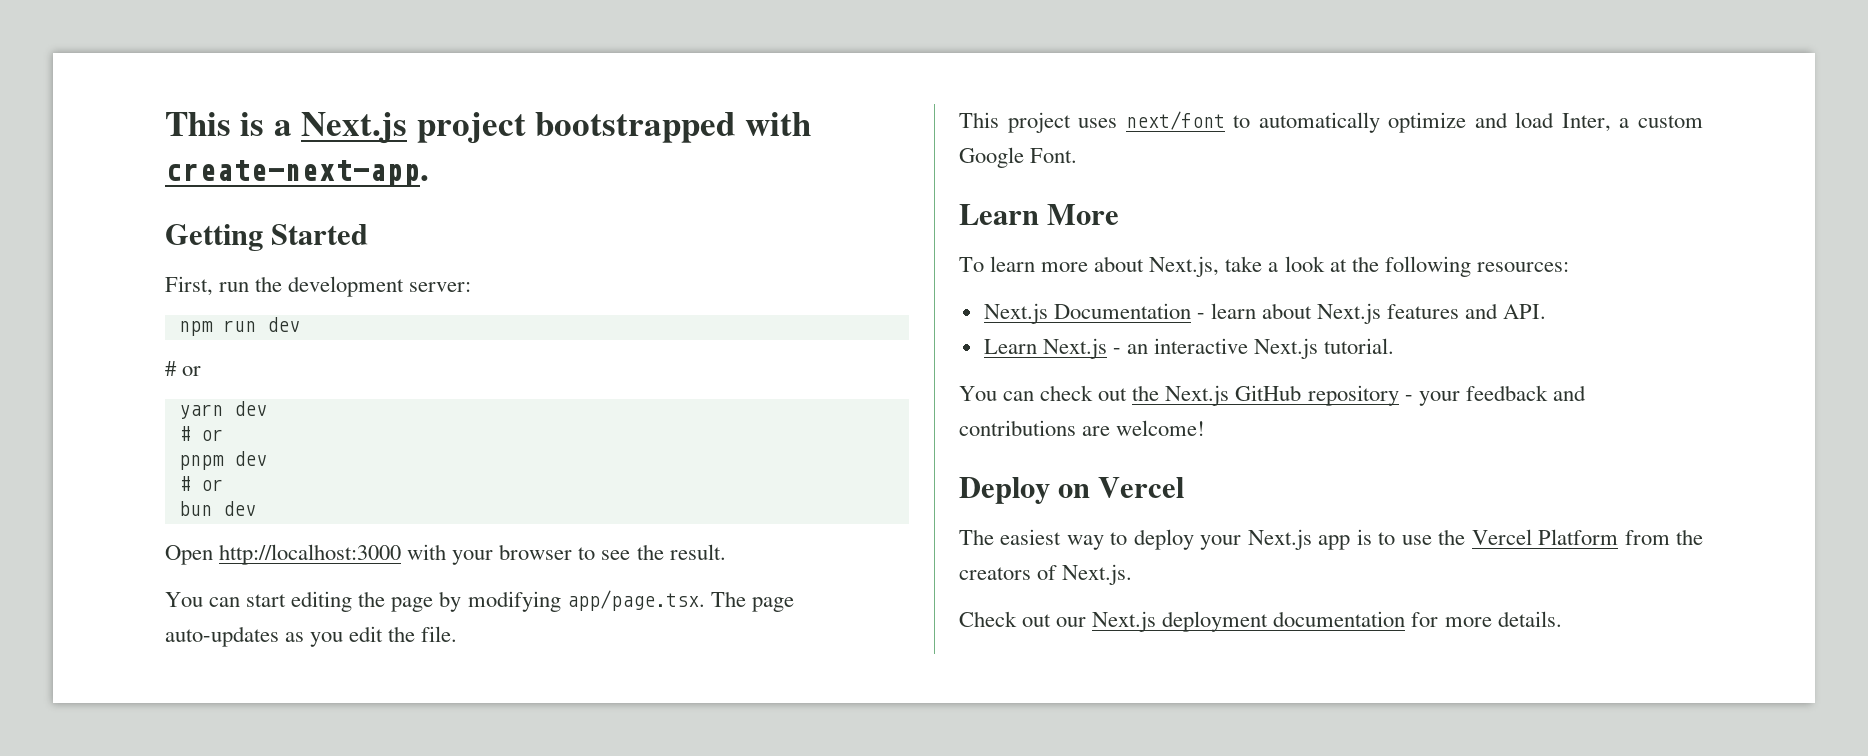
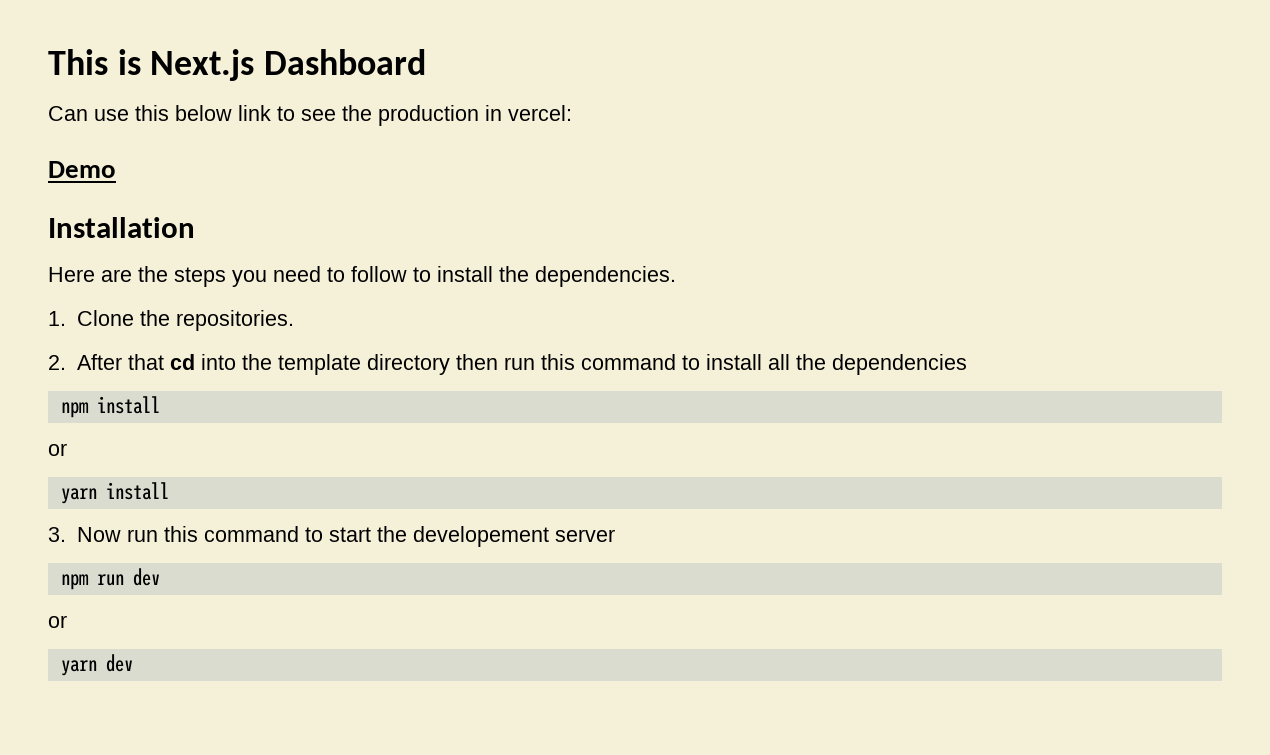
[273,112,811,144] [165,160,429,187] [165,224,369,251] [165,276,472,297] a Next.js project bootstrapped with create-next-app. // Getting Started // First, run the development server: -> [150,49,426,81] [48,105,572,126] [48,161,116,178] [48,217,195,238] [48,266,676,287] [48,310,294,331] [48,354,967,375] [60,396,160,418] [48,443,67,456] [60,482,169,504] [48,526,615,547] Next.js Dashboard // Can use this below link to see the production in vercel: // Demo // Installation // Here are the steps you need to follow to install the dependencies. // 1. Clone the repositories. // 2. After that cd into the template directory then run this command to install all the dependencies // npm install // or // yarn install // 3. Now run this command to start the developement server
[165,361,177,376] # -> (160, 577) none
[178,426,223,441] [178,451,267,470] [178,476,223,491] [178,501,256,516] [165,544,726,565] [165,590,794,612] [165,626,458,647] [959,111,1703,133] [959,147,1078,168] [959,204,1120,225] [959,256,1569,277] [983,303,1547,324] [983,338,1395,359] [959,385,1586,406] [959,420,1206,436] [959,477,1185,504] [959,529,1703,550] [959,564,1133,585] [959,611,1562,632] // # or // pnpm dev // # or // bun dev // Open http://localhost:3000 with your browser to see the result. // You can start editing the page by modifying app/page.tsx. The page auto-updates as you edit the file. // This project uses next/font to automatically optimize and load Inter, a custom Google Font. // Learn More // To learn more about Next.js, take a look at the following resources: // Next.js Documentation - learn about Next.js features and API. // Learn Next.js - an interactive Next.js tutorial. // You can check out the Next.js GitHub repository - your feedback and contributions are welcome! // Deploy on Vercel // The easiest way to deploy your Next.js app is to use the Vercel Platform from the creators of Next.js. // Check out our Next.js deployment documentation for more details. -> (133, 663) none

